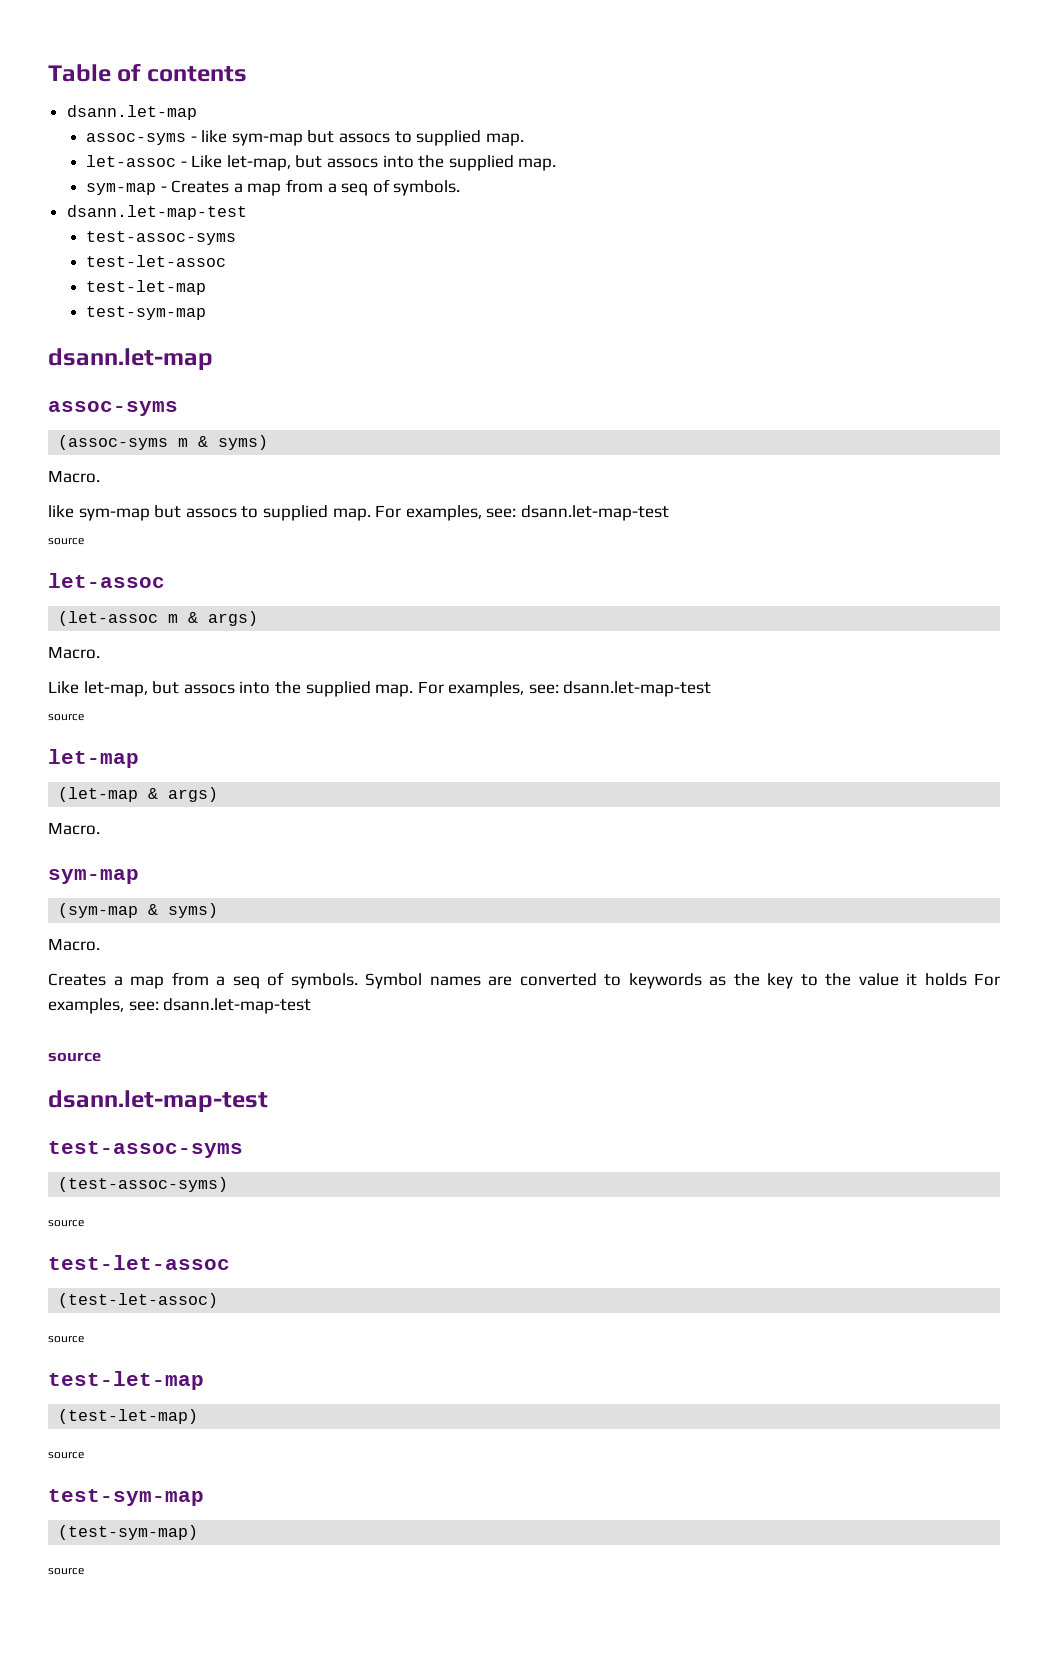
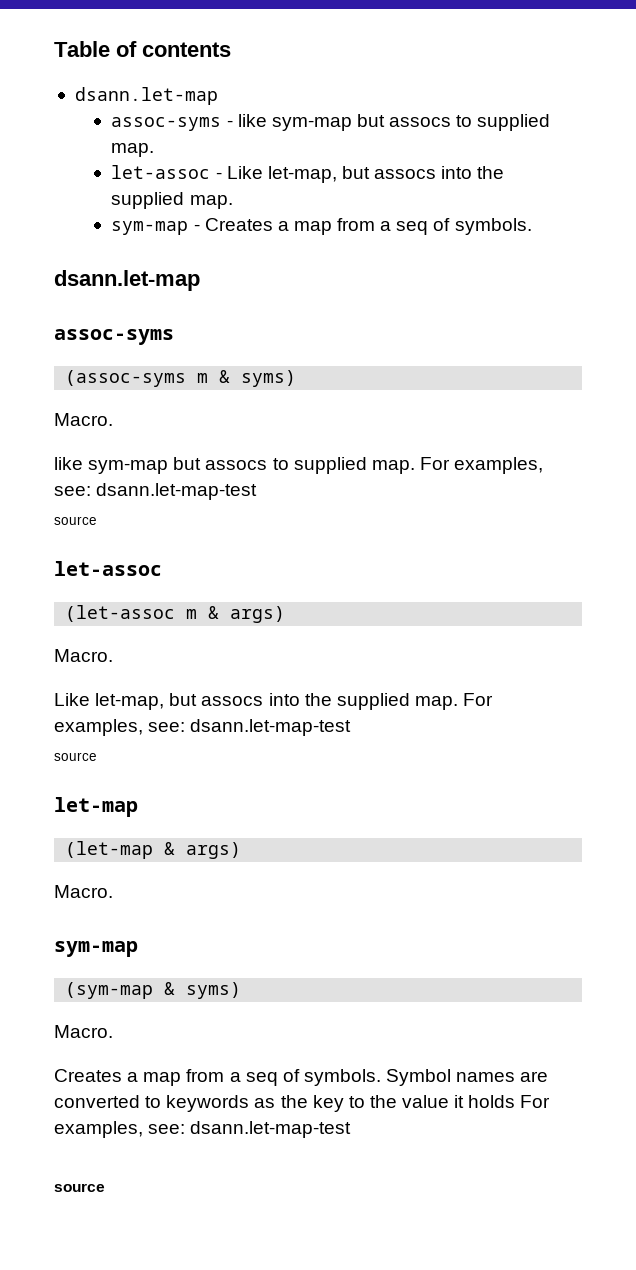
[66,205,247,220] [86,231,237,245] [86,255,227,267] [86,280,207,295] [86,306,207,320] // dsann.let-map-test // test-assoc-syms // test-let-assoc // test-let-map // test-sym-map -> (532, 226) none
[48,1090,268,1112] [48,1141,243,1158] [58,1177,229,1192] [48,1220,84,1227] [48,1255,230,1270] [58,1293,219,1308] [48,1336,84,1343] [48,1371,204,1390] [58,1409,199,1424] [48,1452,84,1459] [48,1489,204,1506] [58,1525,199,1540] [48,1568,84,1575] // dsann.let-map-test // test-assoc-syms // (test-assoc-syms) // source // test-let-assoc // (test-let-assoc) // source // test-let-map // (test-let-map) // source // test-sym-map // (test-sym-map) // source -> (105, 1187) none

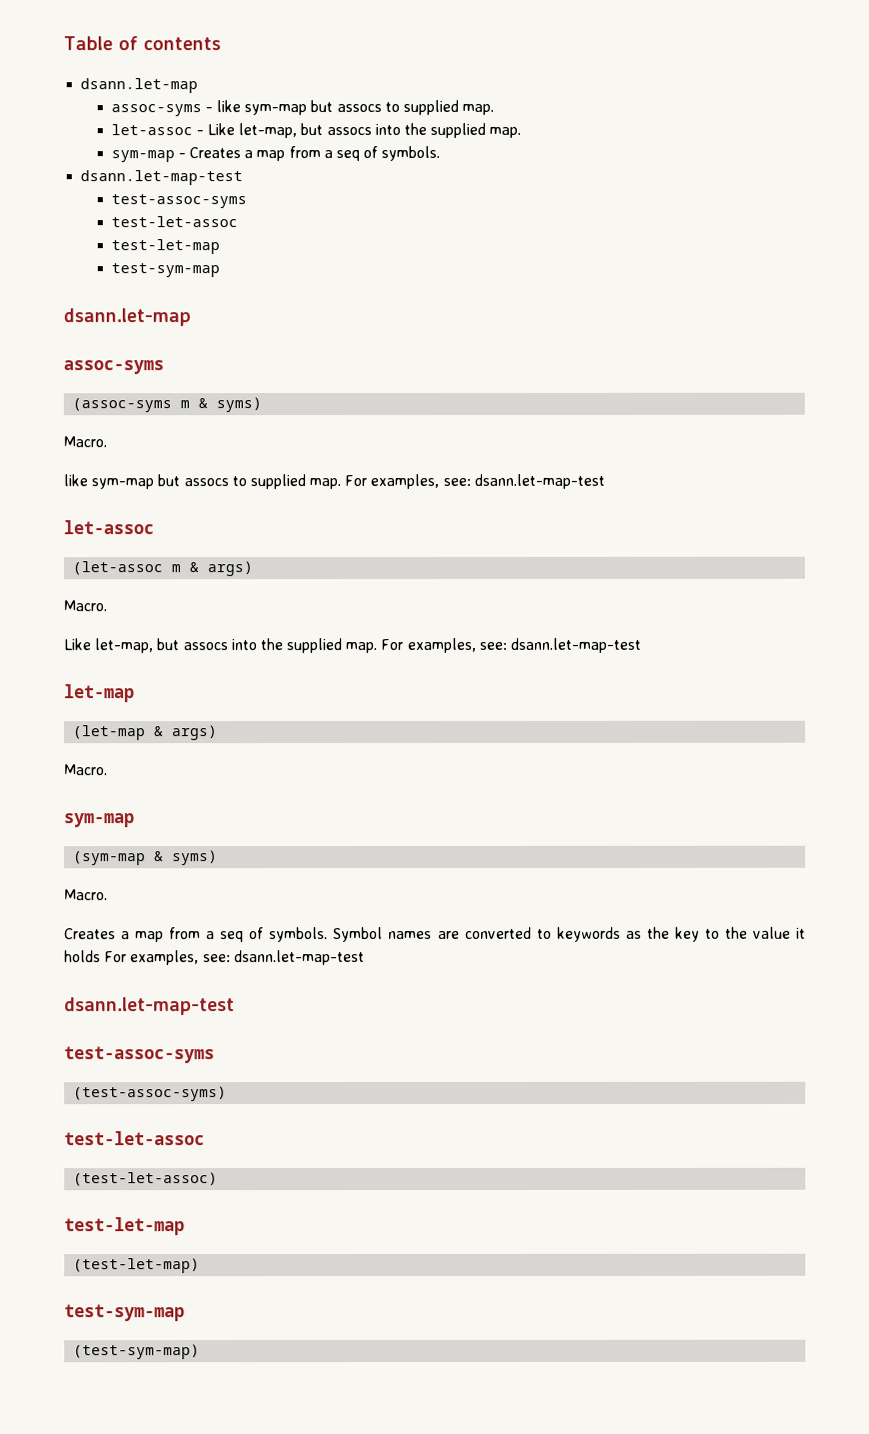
(532, 226) none -> [80,170,244,186] [110,194,247,209] [110,216,238,228] [110,239,220,255] [110,263,220,278] // dsann.let-map-test // test-assoc-syms // test-let-assoc // test-let-map // test-sym-map
[54,516,97,525] // source -> (605, 481) none
[54,752,97,761] // source -> (642, 645) none
[54,1183,105,1192] source -> [64,997,235,1016] [64,1046,215,1064] [73,1086,228,1102] [64,1131,205,1146] [73,1172,219,1187] [64,1217,185,1236] [73,1258,201,1274] [64,1304,185,1322] [73,1344,201,1360] dsann.let-map-test // test-assoc-syms // (test-assoc-syms) // test-let-assoc // (test-let-assoc) // test-let-map // (test-let-map) // test-sym-map // (test-sym-map)

